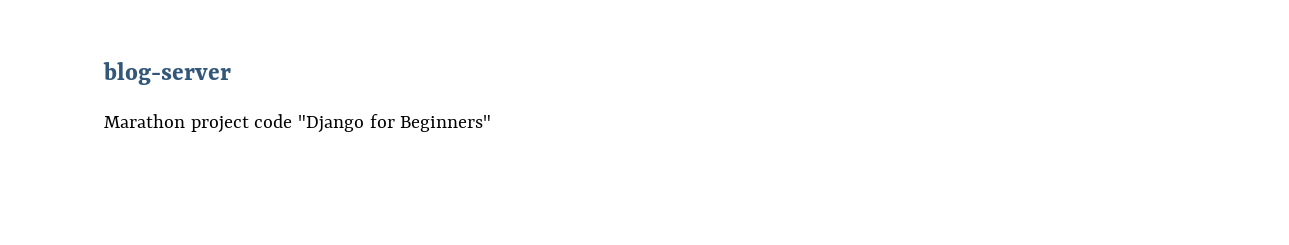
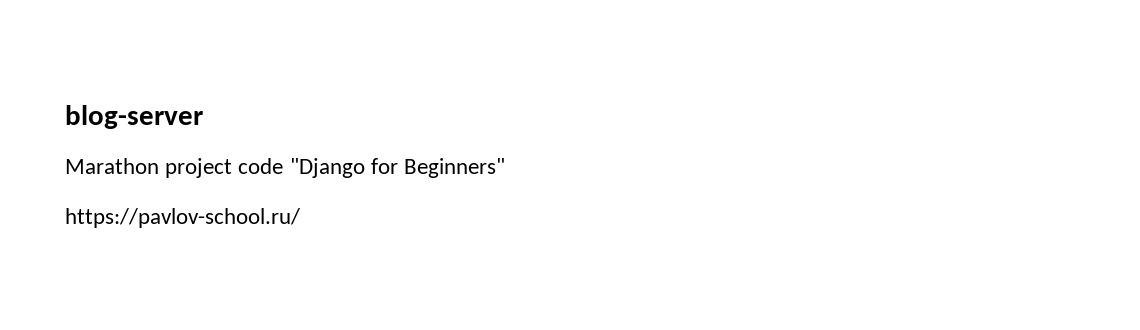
(492, 123) none -> [65,208,300,228] // https://pavlov-school.ru/

